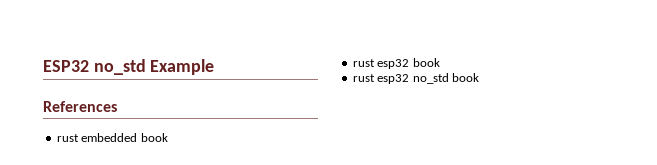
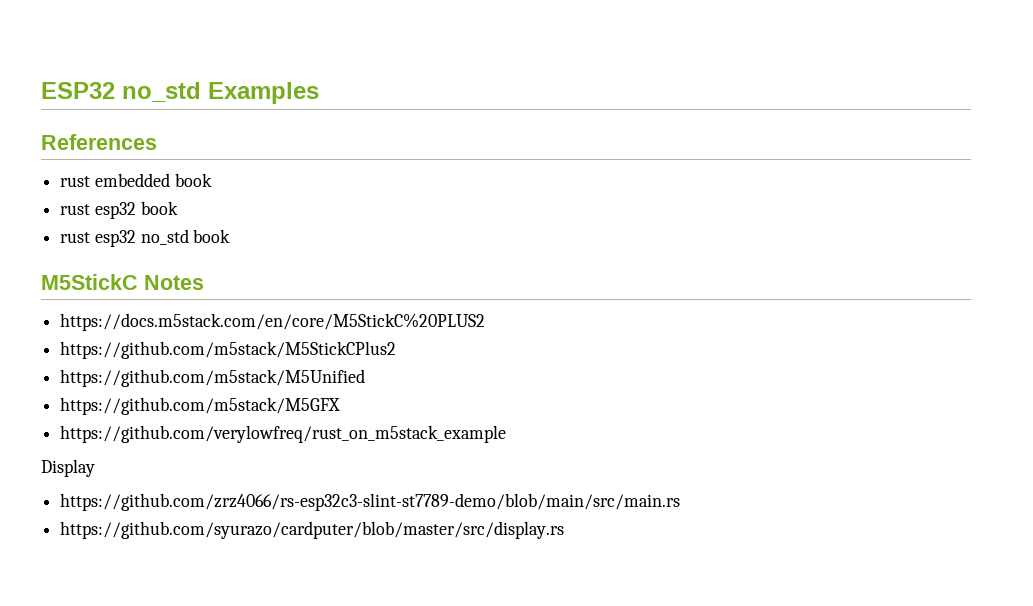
[150,59,215,75] Example -> [208,82,319,104] Examples
(479, 77) none -> [41,274,204,290] [60,313,486,331] [60,341,397,359] [60,369,366,387] [60,397,341,415] [60,425,507,443] [41,459,95,477] [60,493,681,511] [60,521,565,539] // M5StickC Notes // https://docs.m5stack.com/en/core/M5StickC%20PLUS2 // https://github.com/m5stack/M5StickCPlus2 // https://github.com/m5stack/M5Unified // https://github.com/m5stack/M5GFX // https://github.com/verylowfreq/rust_on_m5stack_example // Display // https://github.com/zrz4066/rs-esp32c3-slint-st7789-demo/blob/main/src/main.rs // https://github.com/syurazo/cardputer/blob/master/src/display.rs

